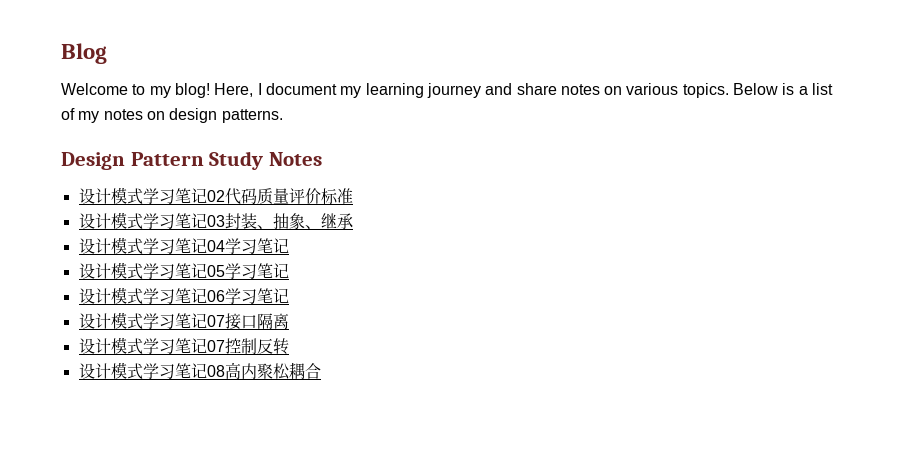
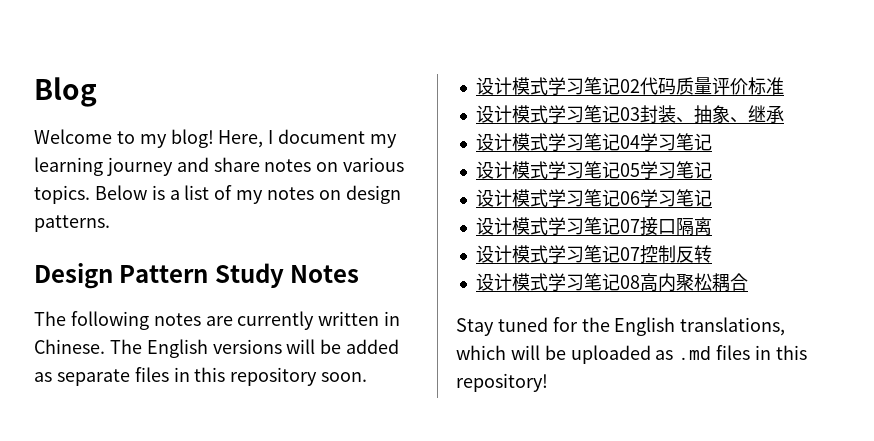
(322, 159) none -> [34,311,401,330] [34,339,400,358] [34,367,368,386] // The following notes are currently written in Chinese. The English versions will be added as separate files in this repository soon.
(321, 371) none -> [456,317,786,336] [456,345,807,364] [456,373,548,392] // Stay tuned for the English translations, which will be uploaded as .md files in this repository!

